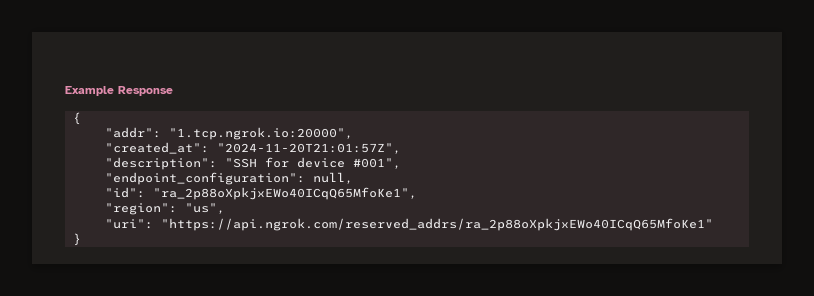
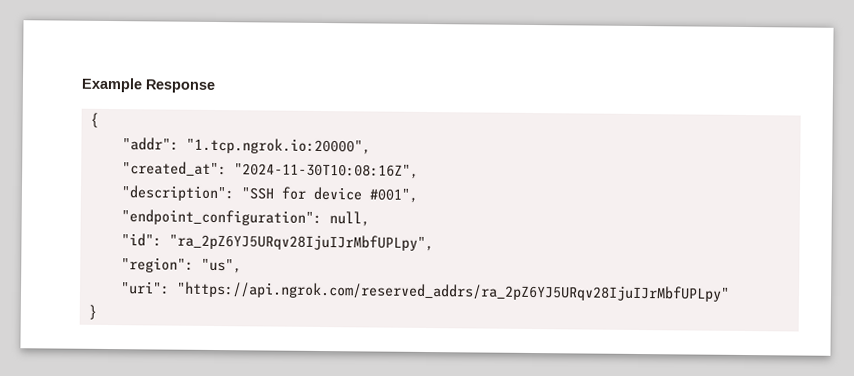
[217,143,402,154] "2024-11-20T21:01:57Z", -> [233,163,419,179] "2024-11-30T10:08:16Z",
[153,187,418,200] "ra_2p88oXpkjxEWo40ICqQ65MfoKe1", -> [168,233,434,252] "ra_2pZ6YJ5URqv28IjuIJrMbfUPLpy",
[161,218,714,231] "https://api.ngrok.com/reserved_addrs/ra_2p88oXpkjxEWo40ICqQ65MfoKe1" -> [175,281,730,302] "https://api.ngrok.com/reserved_addrs/ra_2pZ6YJ5URqv28IjuIJrMbfUPLpy"

